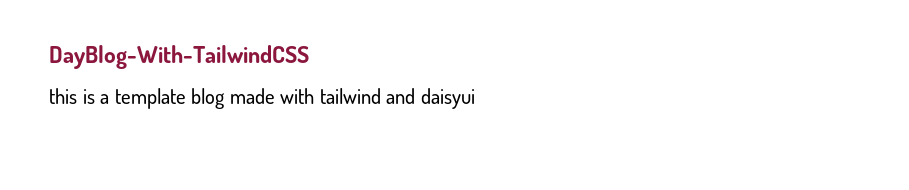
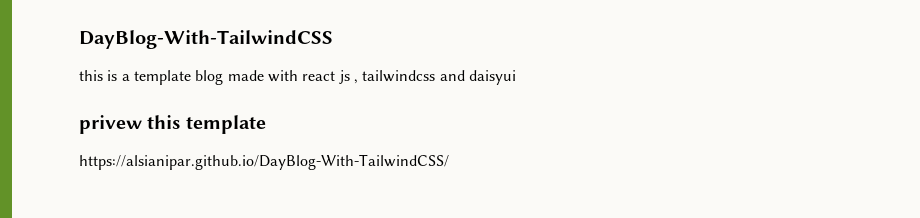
[319,88,475,109] tailwind and daisyui -> [302,70,516,85] [79,115,266,134] [79,154,449,170] react js , tailwindcss and daisyui // privew this template // https://alsianipar.github.io/DayBlog-With-TailwindCSS/

